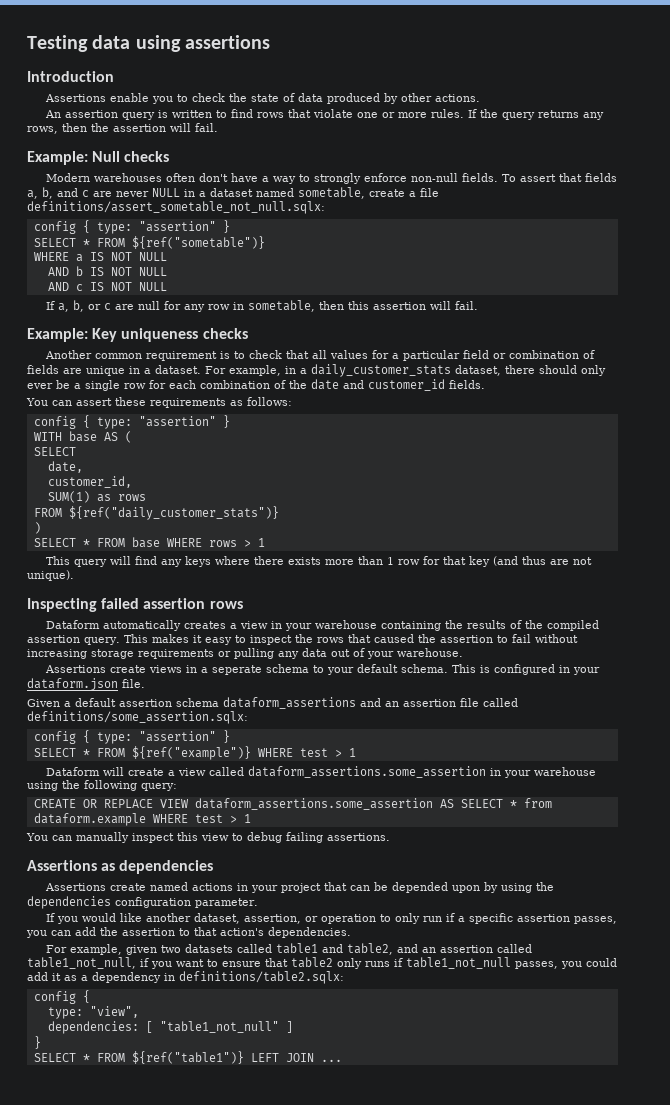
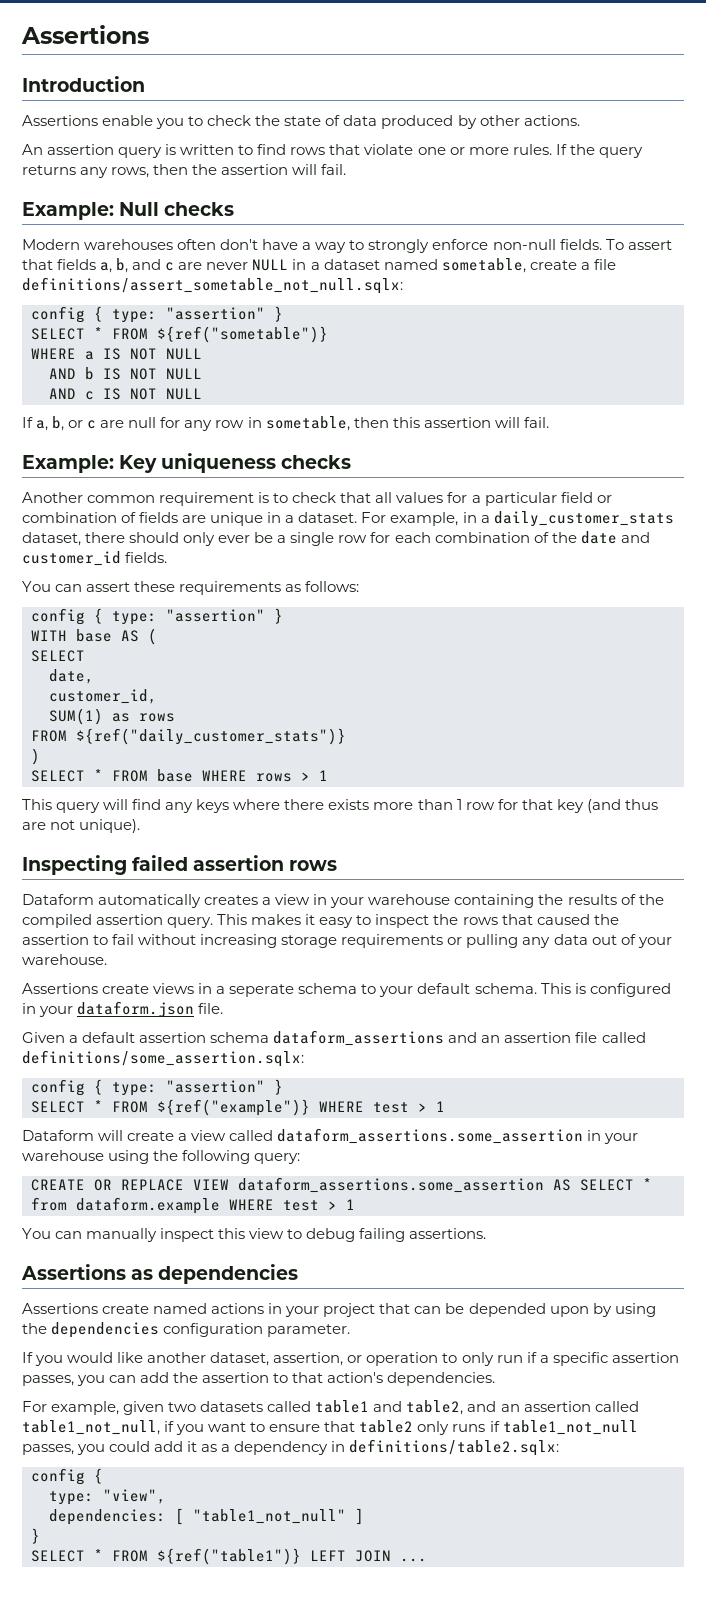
[27,35,270,52] Testing data using assertions -> [21,25,149,44] Assertions

